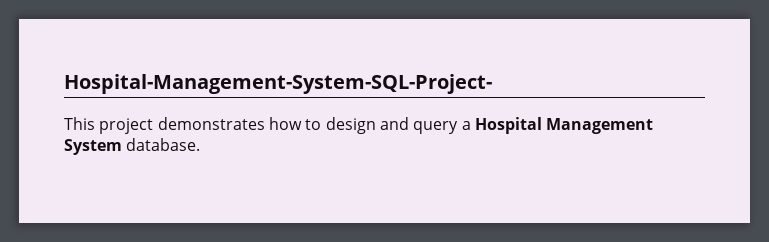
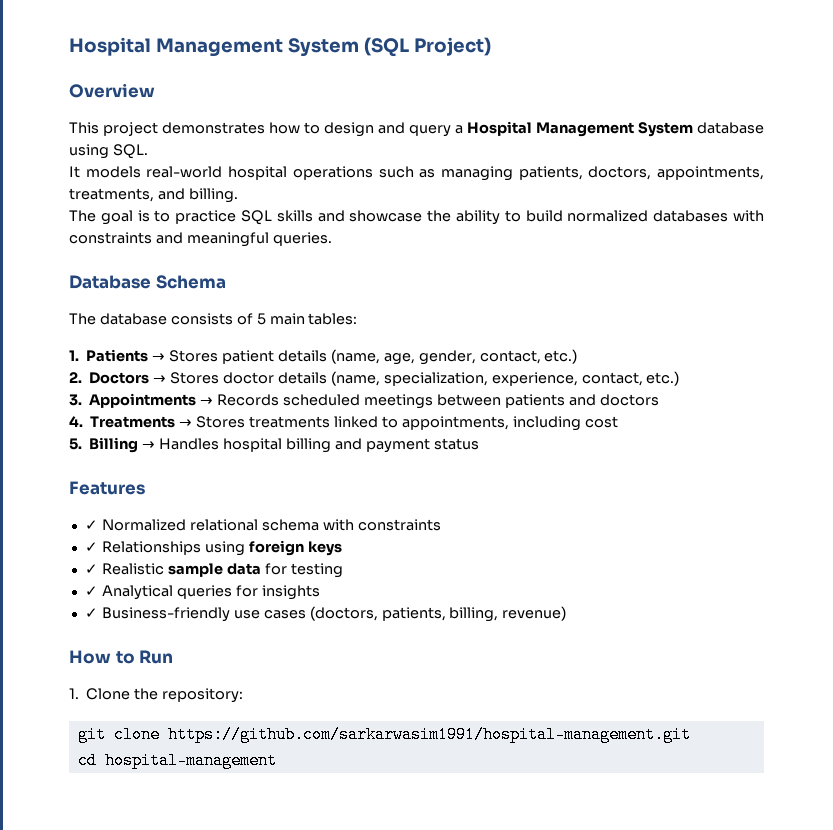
[64,74,492,94] Hospital-Management-System-SQL-Project- -> [69,37,491,57] [69,83,155,98] Hospital Management System (SQL Project) // Overview
[126,138,201,151] database. -> [697,122,764,134] [69,144,148,159] [69,166,764,181] [69,188,238,203] [69,210,764,225] [69,232,332,247] [69,275,226,289] [69,313,358,325] [69,349,578,365] [69,371,680,386] [69,393,659,409] [69,416,618,431] [69,437,479,453] [69,481,145,495] [84,519,441,531] [84,540,342,556] [84,563,343,578] [84,585,320,600] [84,606,567,622] [69,650,174,664] [69,688,244,703] [77,726,691,743] [77,752,277,769] database using SQL. // It models real-world hospital operations such as managing patients, doctors, appointments, treatments, and billing. // The goal is to practice SQL skills and showcase the ability to build normalized databases with constraints and meaningful queries. // Database Schema // The database consists of 5 main tables: // 1. Patients → Stores patient details (name, age, gender, contact, etc.) // 2. Doctors → Stores doctor details (name, specialization, experience, contact, etc.) // 3. Appointments → Records scheduled meetings between patients and doctors // 4. Treatments → Stores treatments linked to appointments, including cost // 5. Billing → Handles hospital billing and payment status // Features // ✓ Normalized relational schema with constraints // ✓ Relationships using foreign keys // ✓ Realistic sample data for testing // ✓ Analytical queries for insights // ✓ Business-friendly use cases (doctors, patients, billing, revenue) // How to Run // 1. Clone the repository: // git clone https://github.com/sarkarwasim1991/hospital-management.git // cd hospital-management

